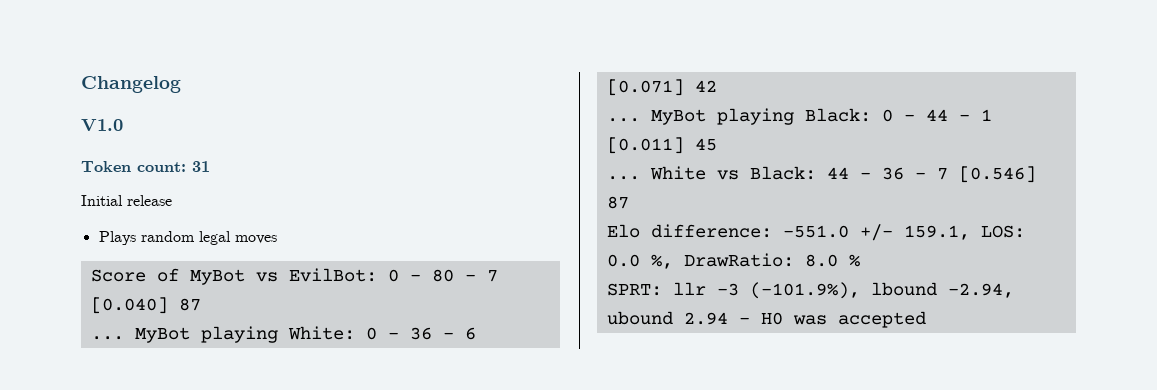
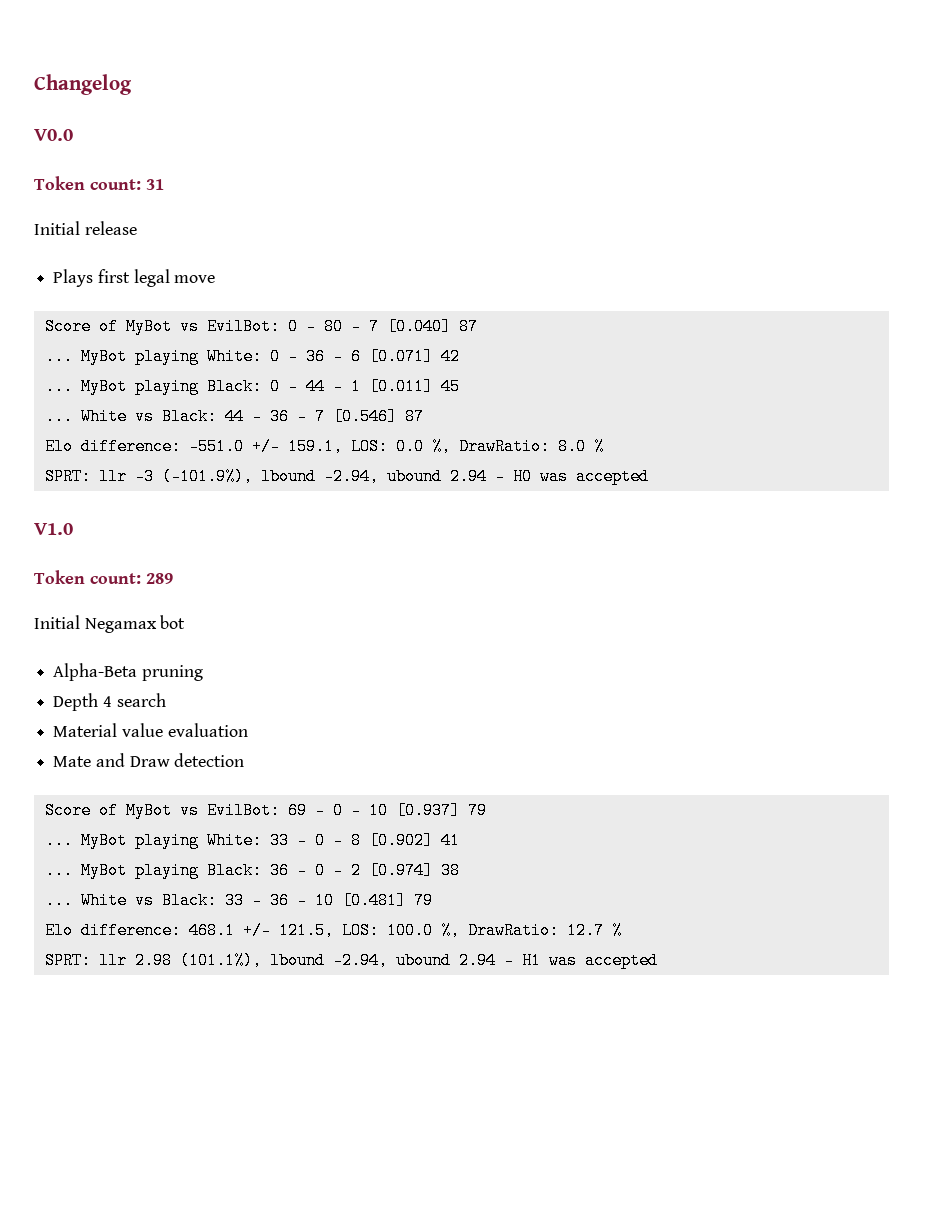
[81,119,123,131] V1.0 -> [34,129,73,141] V0.0
[140,231,277,245] random legal moves -> [97,269,216,287] first legal move
(926, 319) none -> [34,523,73,535] [34,570,173,584] [34,615,186,633] [53,663,203,681] [53,693,166,711] [53,723,248,737] [53,753,245,767] [44,802,487,819] [44,832,460,849] [44,862,460,879] [44,892,433,909] [44,922,622,939] [44,952,658,969] // V1.0 // Token count: 289 // Initial Negamax bot // Alpha-Beta pruning // Depth 4 search // Material value evaluation // Mate and Draw detection // Score of MyBot vs EvilBot: 69 - 0 - 10 [0.937] 79 // ... MyBot playing White: 33 - 0 - 8 [0.902] 41 // ... MyBot playing Black: 36 - 0 - 2 [0.974] 38 // ... White vs Black: 33 - 36 - 10 [0.481] 79 // Elo difference: 468.1 +/- 121.5, LOS: 100.0 %, DrawRatio: 12.7 % // SPRT: llr 2.98 (101.1%), lbound -2.94, ubound 2.94 - H1 was accepted

